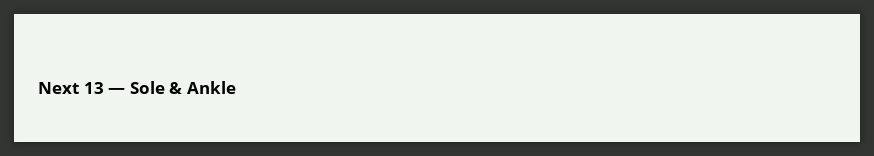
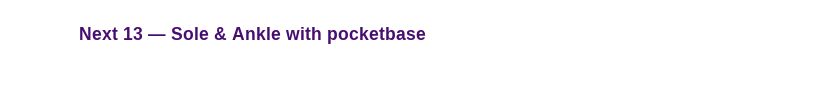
(236, 87) none -> [285,27,426,44] with pocketbase

